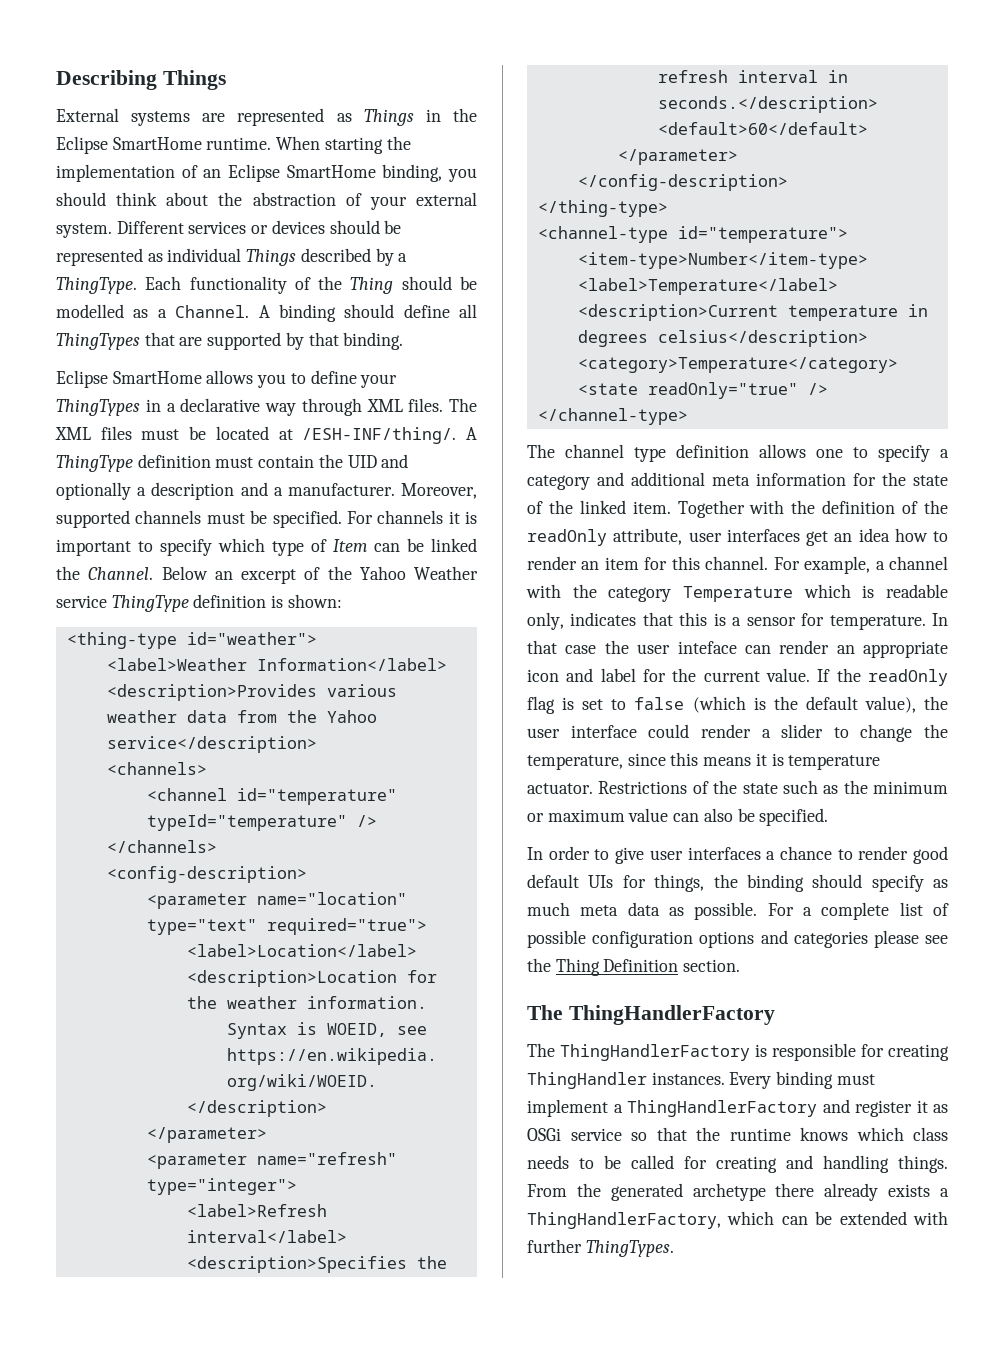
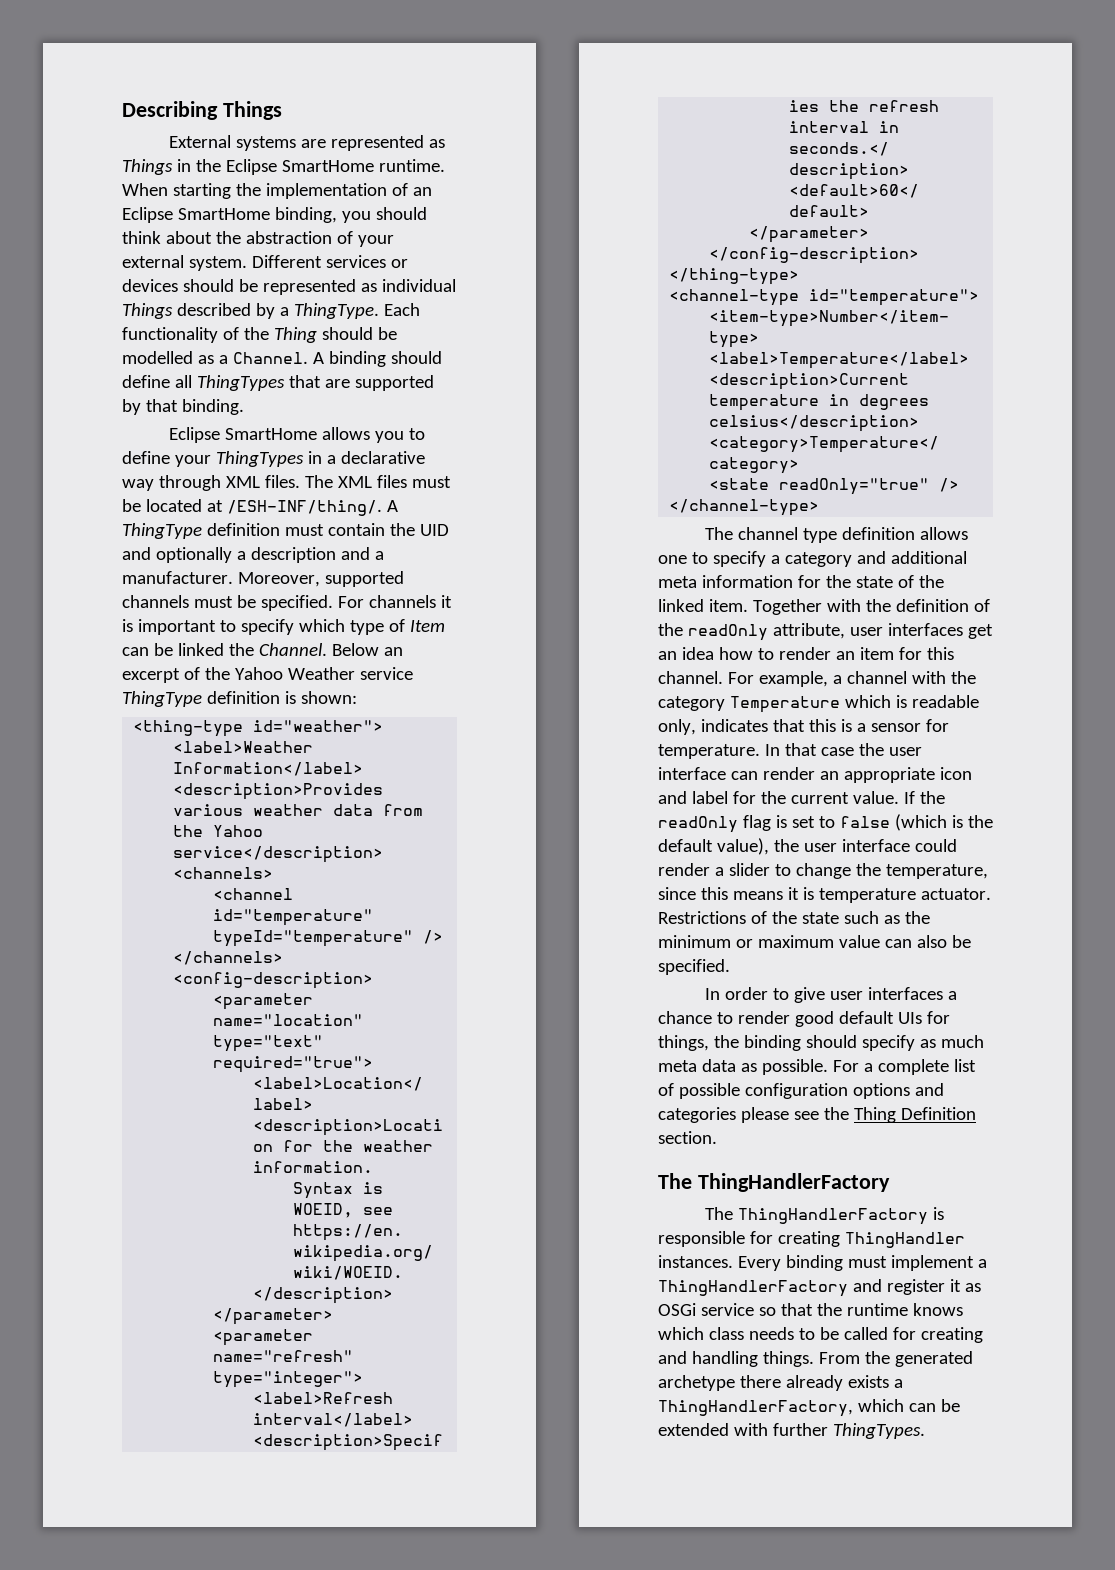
[677,641,737,654] inteface -> [658,767,726,780] interface

